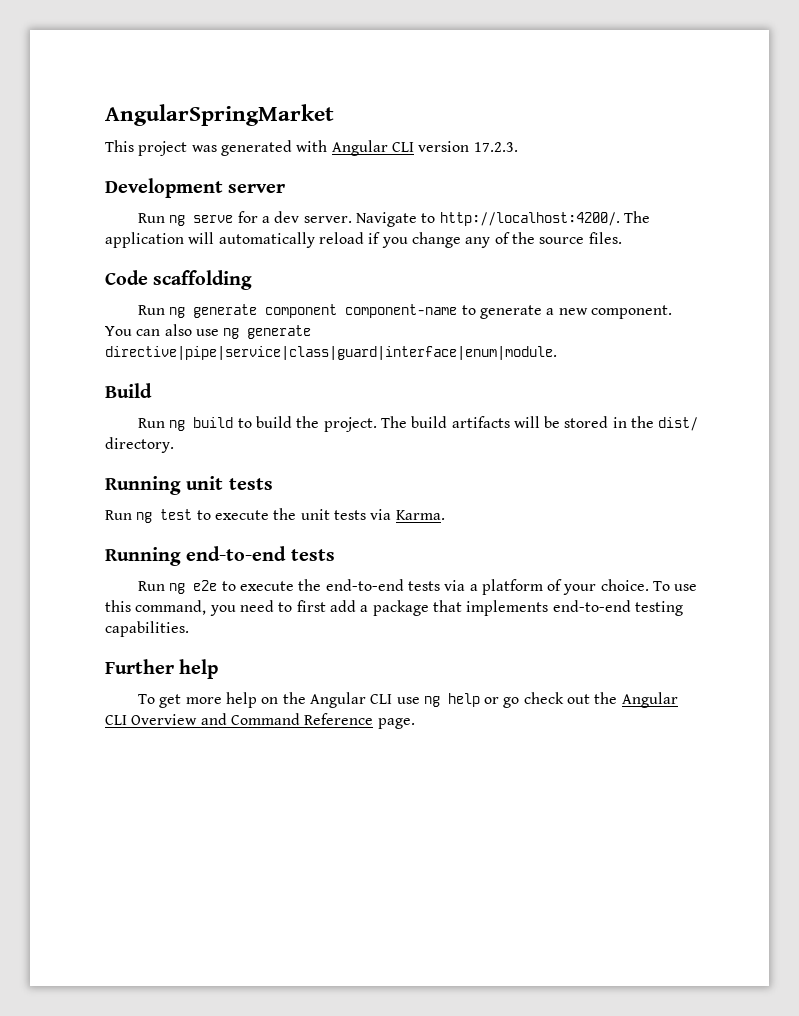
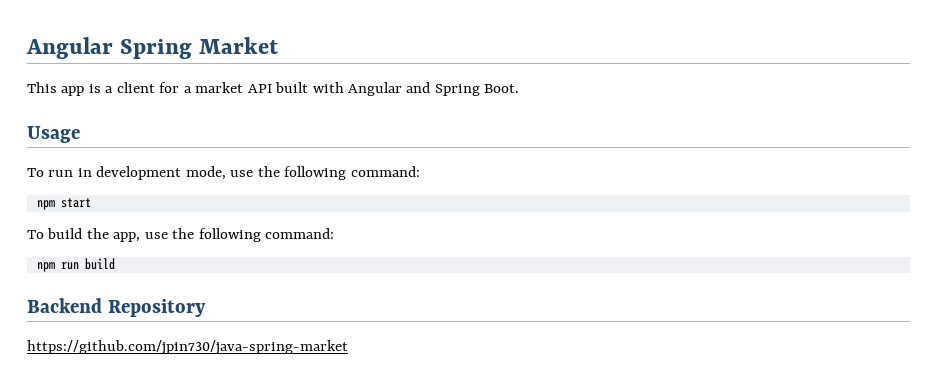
[105,104,334,126] [105,140,518,156] [105,178,286,198] [137,211,650,227] [105,232,622,248] [105,270,253,290] [137,304,672,319] [105,324,312,339] [105,346,557,360] [105,383,152,398] [137,416,699,432] [105,437,174,453] [105,476,273,495] [105,508,445,523] [105,546,335,566] [137,579,698,595] [105,600,683,616] [105,621,189,637] [105,659,219,679] [137,692,678,708] [105,713,415,729] AngularSpringMarket // This project was generated with Angular CLI version 17.2.3. // Development server // Run ng serve for a dev server. Navigate to http://localhost:4200/. The application will automatically reload if you change any of the source files. // Code scaffolding // Run ng generate component component-name to generate a new component. You can also use ng generate directive|pipe|service|class|guard|interface|enum|module. // Build // Run ng build to build the project. The build artifacts will be stored in the dist/ directory. // Running unit tests // Run ng test to execute the unit tests via Karma. // Running end-to-end tests // Run ng e2e to execute the end-to-end tests via a platform of your choice. To use this command, you need to first add a package that implements end-to-end testing capabilities. // Further help // To get more help on the Angular CLI use ng help or go check out the Angular CLI Overview and Command Reference page. -> [26,37,279,59] [27,82,520,96] [27,126,80,143] [27,166,420,180] [36,198,91,210] [27,228,335,242] [36,258,115,272] [27,298,206,317] [27,340,348,355] Angular Spring Market // This app is a client for a market API built with Angular and Spring Boot. // Usage // To run in development mode, use the following command: // npm start // To build the app, use the following command: // npm run build // Backend Repository // https://github.com/jpin730/java-spring-market

